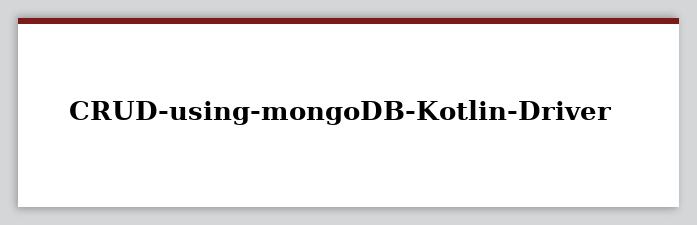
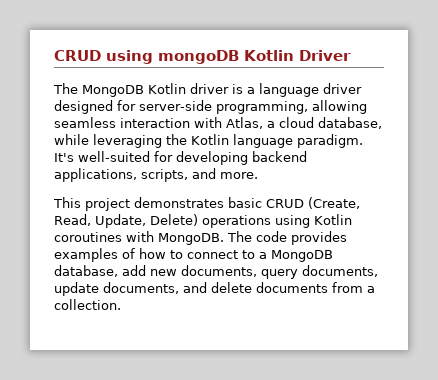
[69,100,611,125] CRUD-using-mongoDB-Kotlin-Driver -> [54,50,351,64] [53,83,362,97] [54,100,367,114] [54,117,382,129] [54,134,363,148] [54,151,307,165] [54,168,258,182] [53,197,360,211] [54,214,352,228] [54,231,347,245] [54,248,333,262] [54,265,378,279] [54,282,375,296] [54,299,121,310] CRUD using mongoDB Kotlin Driver // The MongoDB Kotlin driver is a language driver designed for server-side programming, allowing seamless interaction with Atlas, a cloud database, while leveraging the Kotlin language paradigm. It's well-suited for developing backend applications, scripts, and more. // This project demonstrates basic CRUD (Create, Read, Update, Delete) operations using Kotlin coroutines with MongoDB. The code provides examples of how to connect to a MongoDB database, add new documents, query documents, update documents, and delete documents from a collection.

